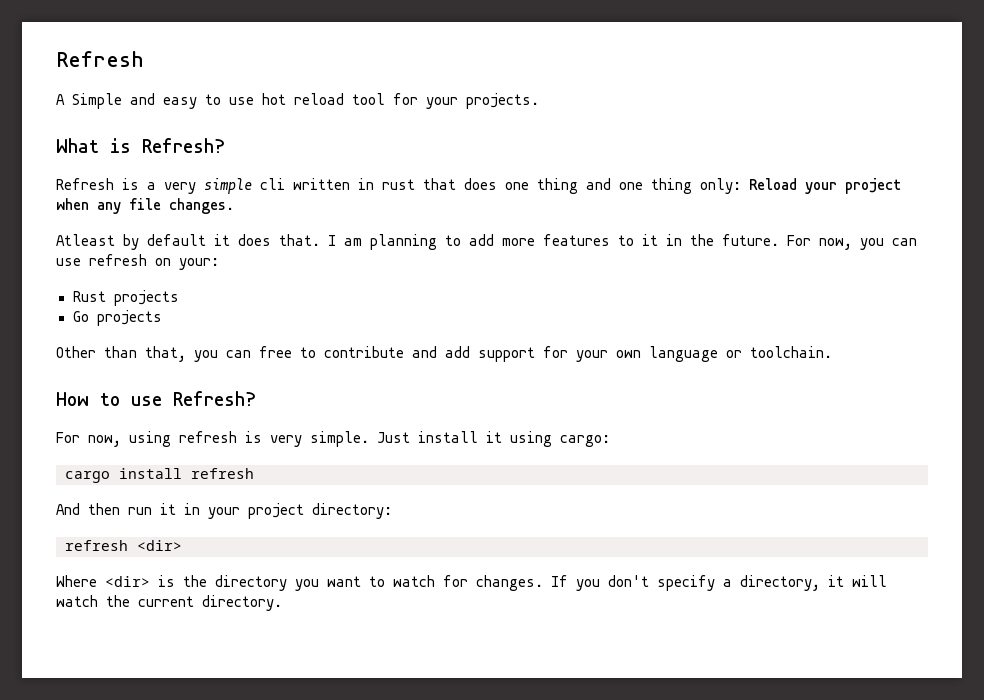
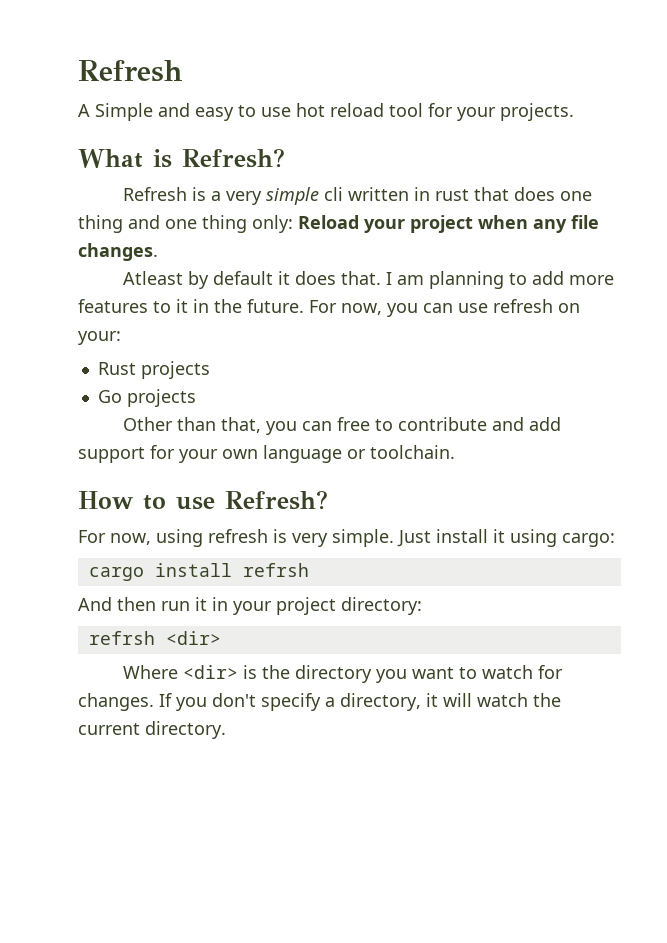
[191,468,254,479] refresh -> [242,563,309,577] refrsh
[65,540,128,551] refresh -> [88,631,155,645] refrsh

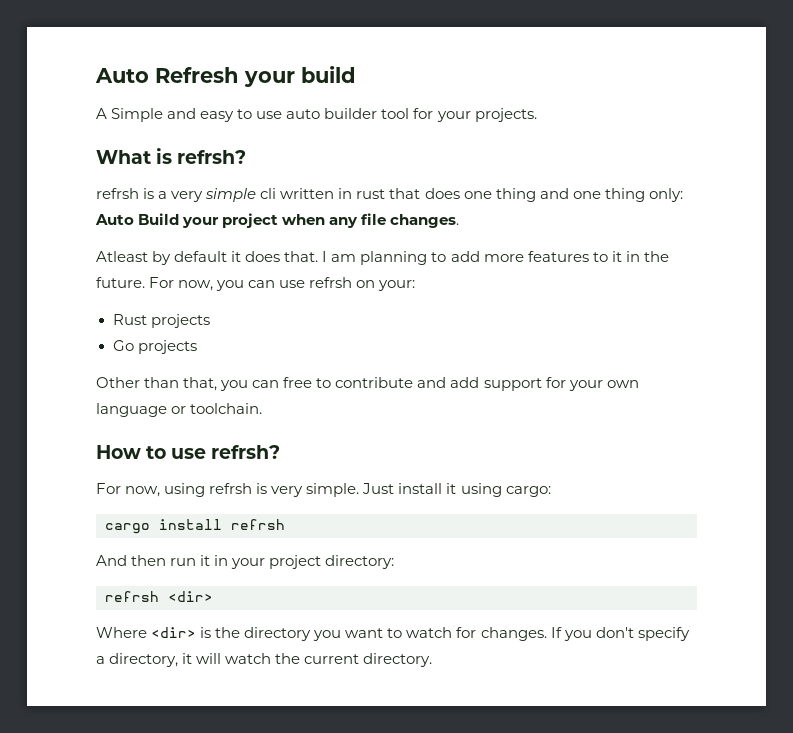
[78,60,182,82] Refresh -> [95,66,356,87] Auto Refresh your build
[296,103,384,117] hot reload -> [286,108,378,119] auto builder
[182,148,285,168] [122,187,187,201] Refresh? // Refresh -> [177,150,247,164] [96,188,139,199] refrsh? // refrsh
[298,215,359,229] Reload -> [95,213,180,225] Auto Build
[493,299,553,313] refresh -> [309,277,353,288] refrsh
[225,490,328,510] Refresh? -> [211,445,281,459] refrsh?
[208,529,268,543] refresh -> [209,483,253,494] refrsh

